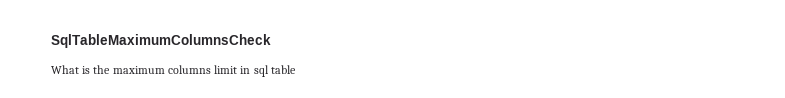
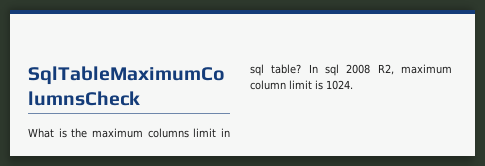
[270,65,296,74] table -> [271,64,452,76] [250,80,353,90] table? In sql 2008 R2, maximum column limit is 1024.

